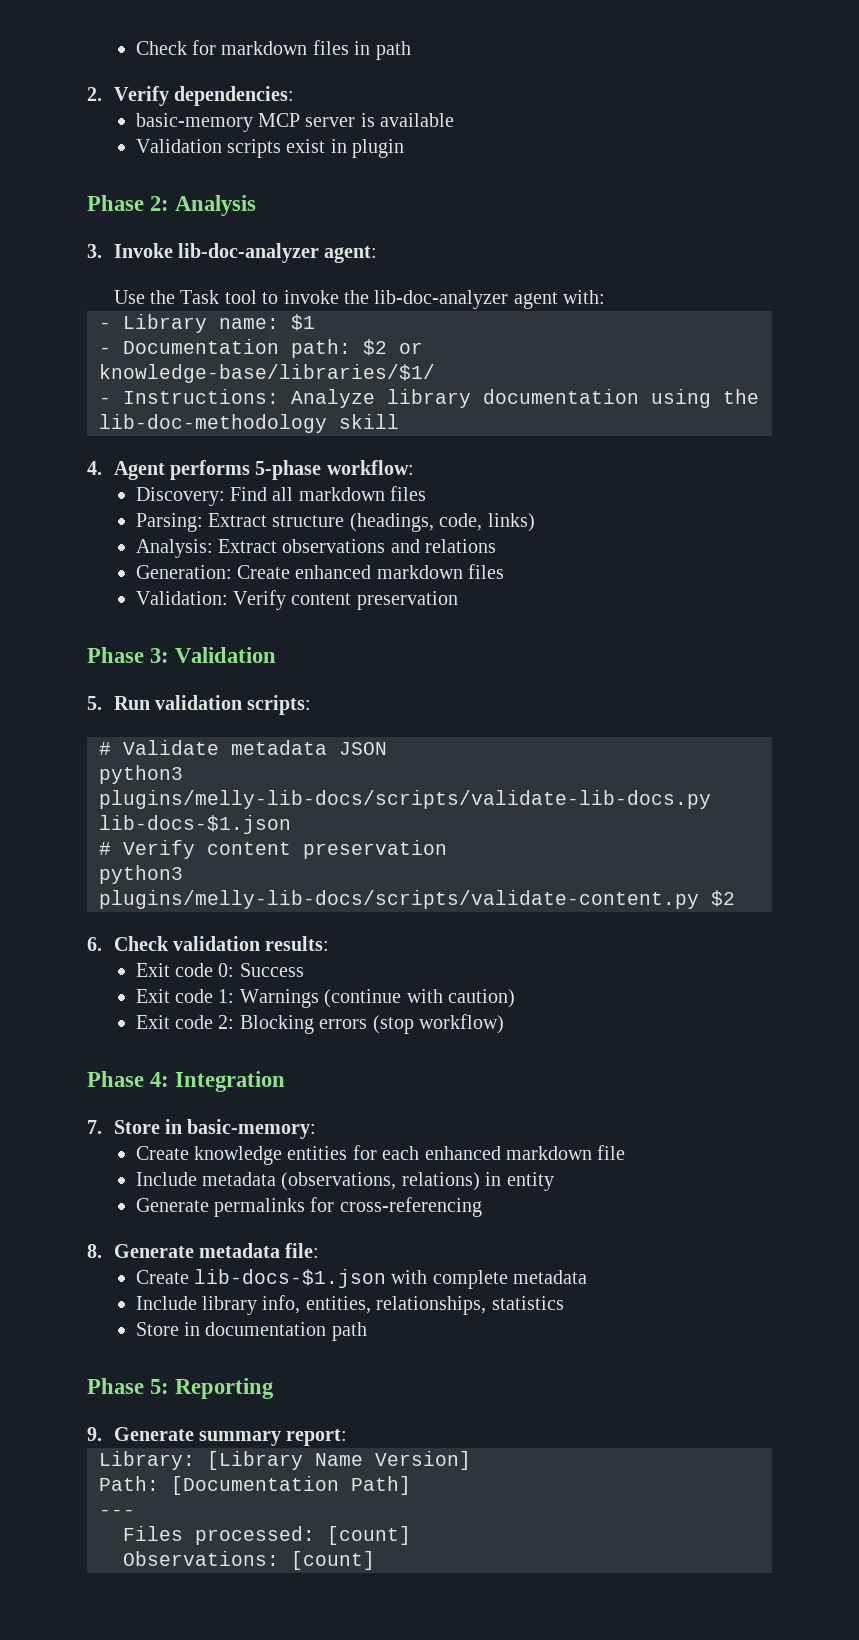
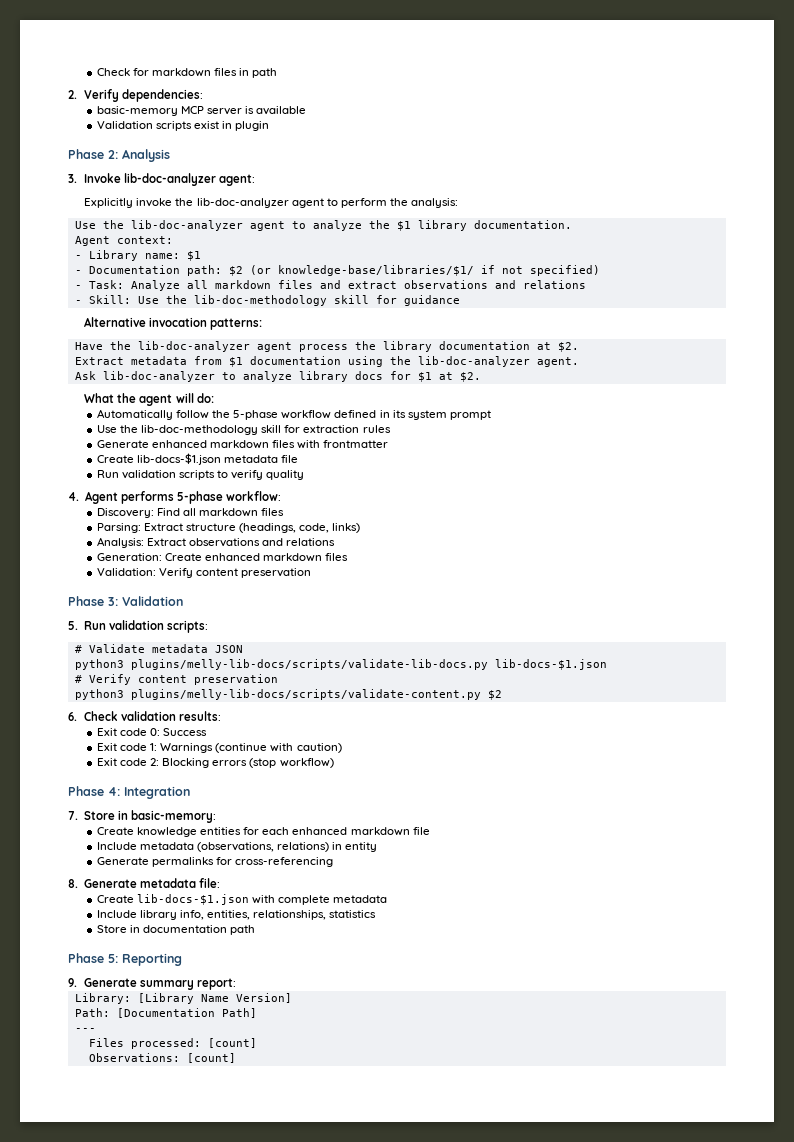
[113,290,606,309] Use the Task tool to invoke the lib-doc-analyzer agent with: -> [84,198,459,208] [74,220,572,231] [74,236,173,246] Explicitly invoke the lib-doc-analyzer agent to perform the analysis: // Use the lib-doc-analyzer agent to analyze the $1 library documentation. // Agent context:
[399,342,423,354] or -> [249,265,271,275] (or
[99,389,759,408] [99,414,399,433] // - Instructions: Analyze library documentation using the lib-doc-methodology skill -> [480,265,600,276] [74,280,586,291] [74,295,460,306] [84,317,263,330] [74,341,579,352] [74,356,579,367] [74,371,481,382] [84,393,214,406] [96,409,491,420] [96,425,391,435] [96,440,389,449] [96,453,299,465] [96,470,305,480] if not specified) // - Task: Analyze all markdown files and extract observations and relations // - Skill: Use the lib-doc-methodology skill for guidance // Alternative invocation patterns: // Have the lib-doc-analyzer agent process the library documentation at $2. // Extract metadata from $1 documentation using the lib-doc-analyzer agent. // Ask lib-doc-analyzer to analyze library docs for $1 at $2. // What the agent will do: // Automatically follow the 5-phase workflow defined in its system prompt // Use the lib-doc-methodology skill for extraction rules // Generate enhanced markdown files with frontmatter // Create lib-docs-$1.json metadata file // Run validation scripts to verify quality

